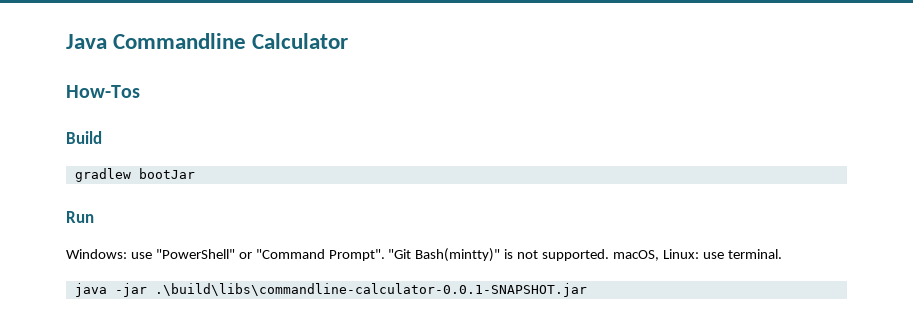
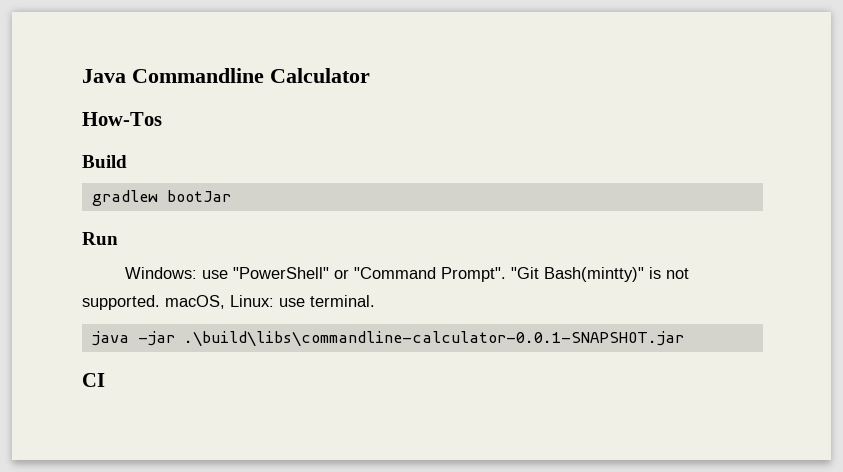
(587, 290) none -> [82,373,105,387] // CI

